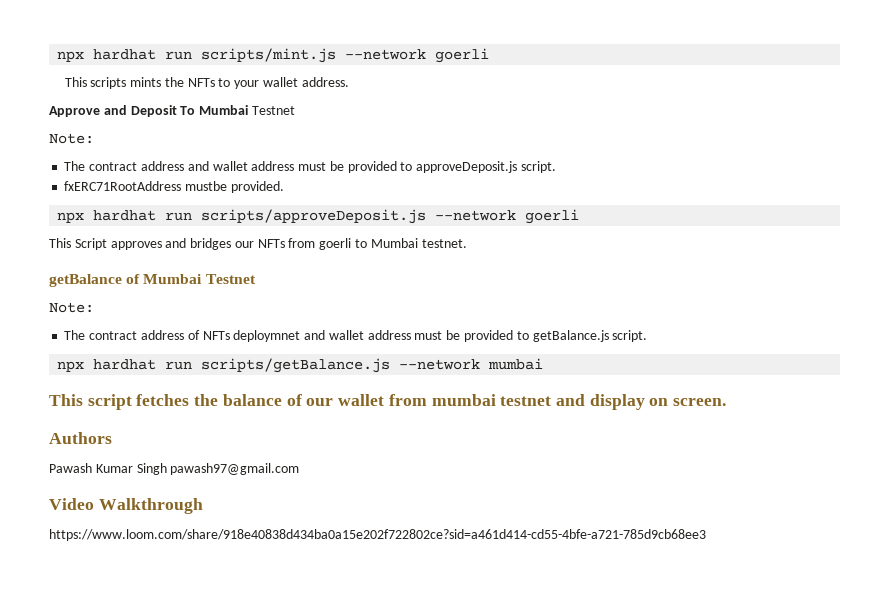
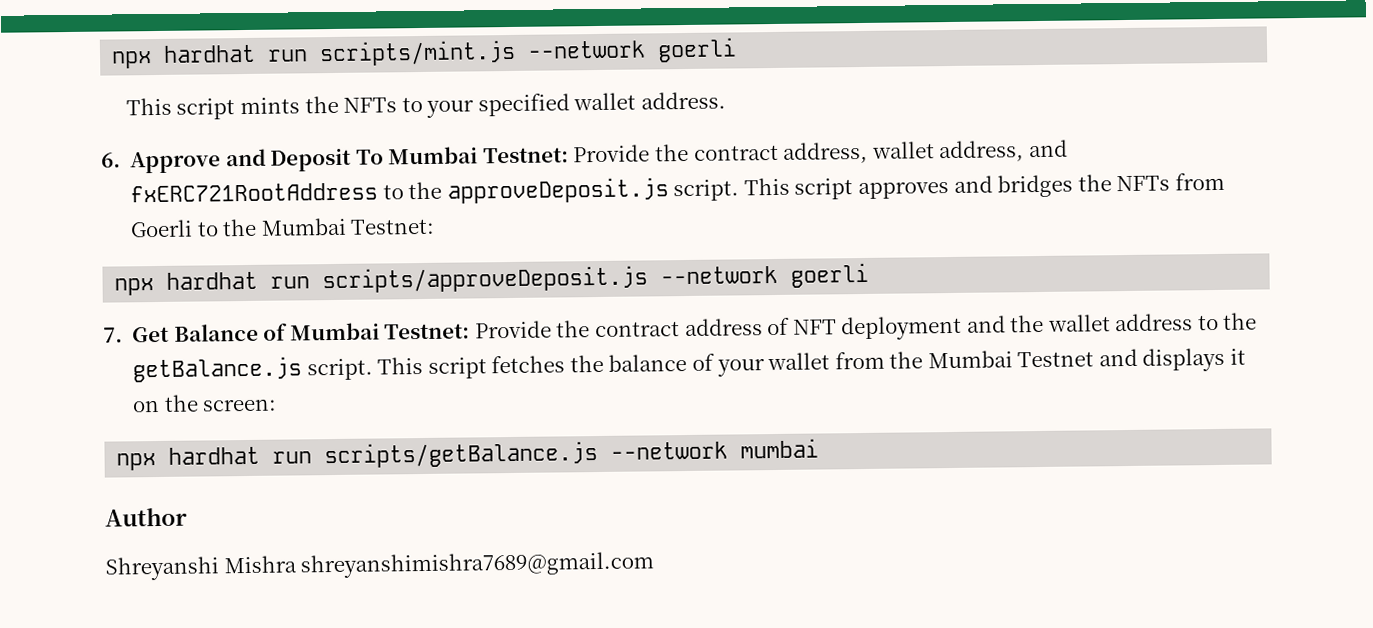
[90,77,127,89] scripts -> [176,98,236,120] script
(260, 84) none -> [477,93,570,117] specified
(349, 82) none -> [101,152,121,168] 6.
[251,106,295,115] [49,133,94,144] [64,161,556,173] [64,181,284,193] Testnet // Note: // The contract address and wallet address must be provided to approveDeposit.js script. // fxERC71RootAddress mustbe provided. -> [482,139,1068,164] [130,172,1225,204] [130,217,436,238] Testnet: Provide the contract address, wallet address, and fxERC721RootAddress to the approveDeposit.js script. This script approves and bridges the NFTs from Goerli to the Mumbai Testnet:
[49,238,467,250] [49,274,256,287] [49,302,94,313] [64,330,648,342] This Script approves and bridges our NFTs from goerli to Mumbai testnet. // getBalance of Mumbai Testnet // Note: // The contract address of NFTs deploymnet and wallet address must be provided to getBalance.js script. -> [103,312,1258,343] [132,347,1246,383] [132,394,278,413] 7. Get Balance of Mumbai Testnet: Provide the contract address of NFT deployment and the wallet address to the getBalance.js script. This script fetches the balance of your wallet from the Mumbai Testnet and displays it on the screen:
[49,394,727,410] [49,432,112,444] [49,463,300,475] [49,498,203,514] [49,529,706,541] This script fetches the balance of our wallet from mumbai testnet and display on screen. // Authors // Pawash Kumar Singh pawash97@gmail.com // Video Walkthrough // https://www.loom.com/share/918e40838d434ba0a15e202f722802ce?sid=a461d414-cd55-4bfe-a721-785d9cb68ee3 -> [105,507,188,527] [105,551,655,581] Author // Shreyanshi Mishra shreyanshimishra7689@gmail.com

